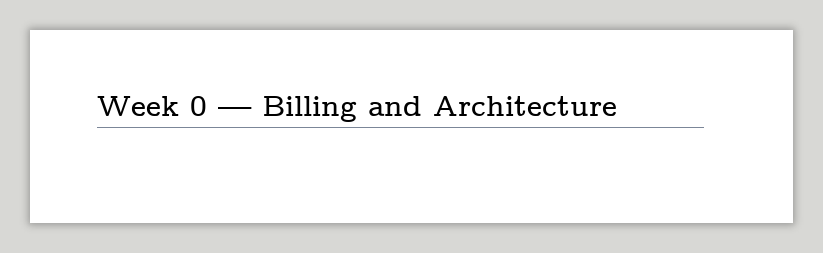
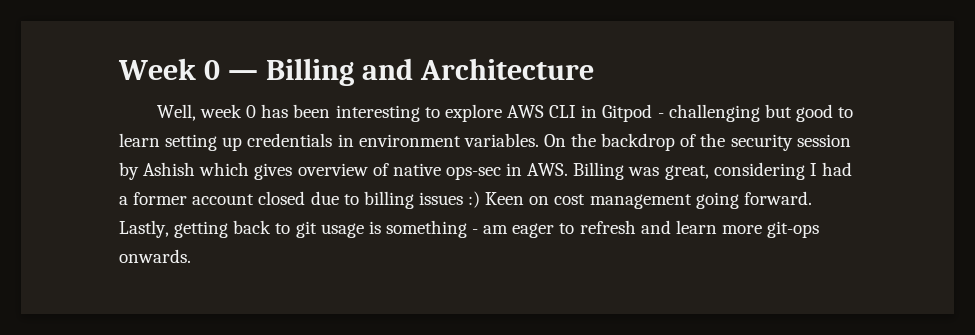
(617, 106) none -> [156,104,854,122] [119,133,851,151] [119,162,852,180] [119,191,812,209] [119,220,820,238] [119,249,191,263] // Well, week 0 has been interesting to explore AWS CLI in Gitpod - challenging but good to learn setting up credentials in environment variables. On the backdrop of the security session by Ashish which gives overview of native ops-sec in AWS. Billing was great, considering I had a former account closed due to billing issues :) Keen on cost management going forward. Lastly, getting back to git usage is something - am eager to refresh and learn more git-ops onwards.

